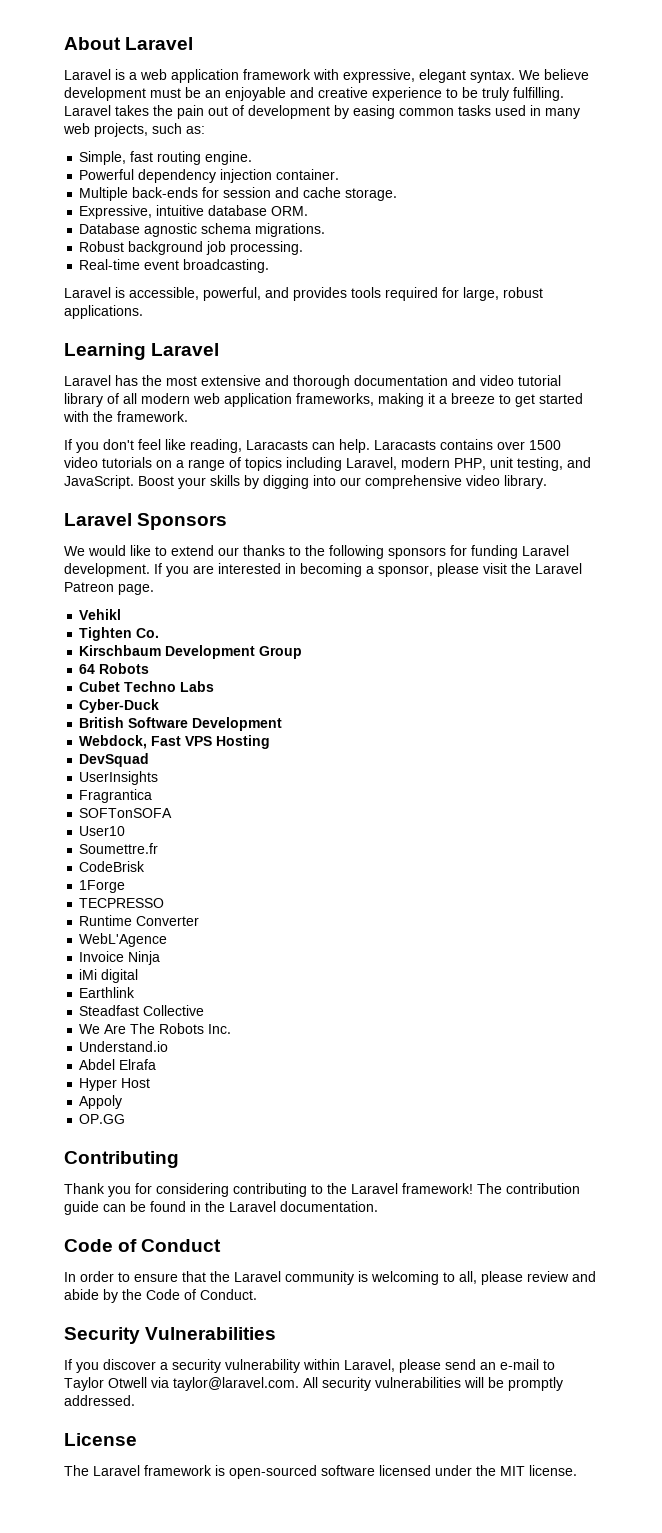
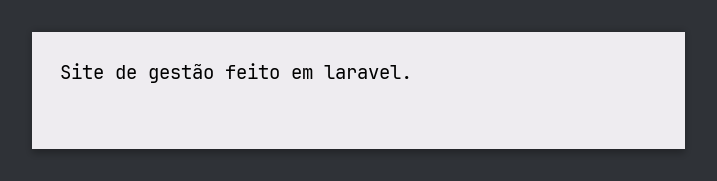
[64,37,194,50] [64,69,589,83] [64,87,564,101] [64,105,580,119] [63,123,205,137] [79,151,253,165] [79,169,340,183] [79,187,398,201] [79,205,309,219] [79,223,326,237] [79,241,304,255] [79,259,270,273] [64,287,543,301] [64,305,143,319] [64,343,220,360] [64,375,561,389] [64,393,583,407] [63,411,188,422] [64,439,561,453] [64,457,591,471] [64,475,547,489] [64,513,228,530] [64,545,569,559] [64,563,582,577] [64,582,154,595] [79,609,122,620] [79,627,160,641] [79,645,303,659] [79,663,150,674] [79,681,215,692] [79,699,160,713] [79,717,283,731] [79,735,271,749] [79,753,150,767] [79,771,159,785] [79,789,153,803] [79,808,173,818] [79,826,126,836] [79,843,159,854] [79,861,146,872] [79,880,126,893] [79,898,165,908] [79,915,200,926] [79,933,168,947] [79,951,161,965] [79,969,139,983] [79,987,136,998] [79,1005,205,1016] [79,1023,232,1034] [79,1041,169,1052] [79,1059,157,1070] [79,1078,151,1091] [79,1095,123,1109] [79,1114,126,1124] [64,1151,179,1168] [64,1183,580,1197] [64,1201,378,1215] [64,1239,222,1252] [64,1271,596,1285] [64,1289,257,1303] [64,1327,277,1344] [64,1359,555,1373] [64,1377,563,1391] [64,1395,135,1406] [64,1433,137,1446] [64,1465,577,1479] About Laravel // Laravel is a web application framework with expressive, elegant syntax. We believe development must be an enjoyable and creative experience to be truly fulfilling. Laravel takes the pain out of development by easing common tasks used in many web projects, such as: // Simple, fast routing engine. // Powerful dependency injection container. // Multiple back-ends for session and cache storage. // Expressive, intuitive database ORM. // Database agnostic schema migrations. // Robust background job processing. // Real-time event broadcasting. // Laravel is accessible, powerful, and provides tools required for large, robust applications. // Learning Laravel // Laravel has the most extensive and thorough documentation and video tutorial library of all modern web application frameworks, making it a breeze to get started with the framework. // If you don't feel like reading, Laracasts can help. Laracasts contains over 1500 video tutorials on a range of topics including Laravel, modern PHP, unit testing, and JavaScript. Boost your skills by digging into our comprehensive video library. // Laravel Sponsors // We would like to extend our thanks to the following sponsors for funding Laravel development. If you are interested in becoming a sponsor, please visit the Laravel Patreon page. // Vehikl // Tighten Co. // Kirschbaum Development Group // 64 Robots // Cubet Techno Labs // Cyber-Duck // British Software Development // Webdock, Fast VPS Hosting // DevSquad // UserInsights // Fragrantica // SOFTonSOFA // User10 // Soumettre.fr // CodeBrisk // 1Forge // TECPRESSO // Runtime Converter // WebL'Agence // Invoice Ninja // iMi digital // Earthlink // Steadfast Collective // We Are The Robots Inc. // Understand.io // Abdel Elrafa // Hyper Host // Appoly // OP.GG // Contributing // Thank you for considering contributing to the Laravel framework! The contribution guide can be found in the Laravel documentation. // Code of Conduct // In order to ensure that the Laravel community is welcoming to all, please review and abide by the Code of Conduct. // Security Vulnerabilities // If you discover a security vulnerability within Laravel, please send an e-mail to Taylor Otwell via taylor@laravel.com. All security vulnerabilities will be promptly addressed. // License // The Laravel framework is open-sourced software licensed under the MIT license. -> [60,63,412,83] Site de gestão feito em laravel.

